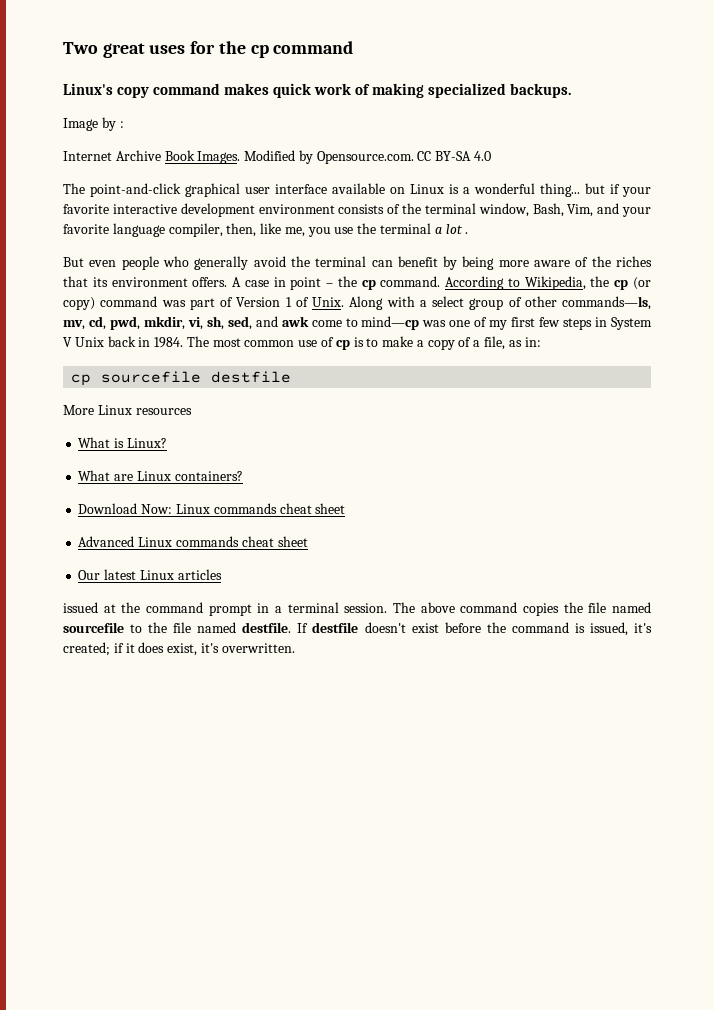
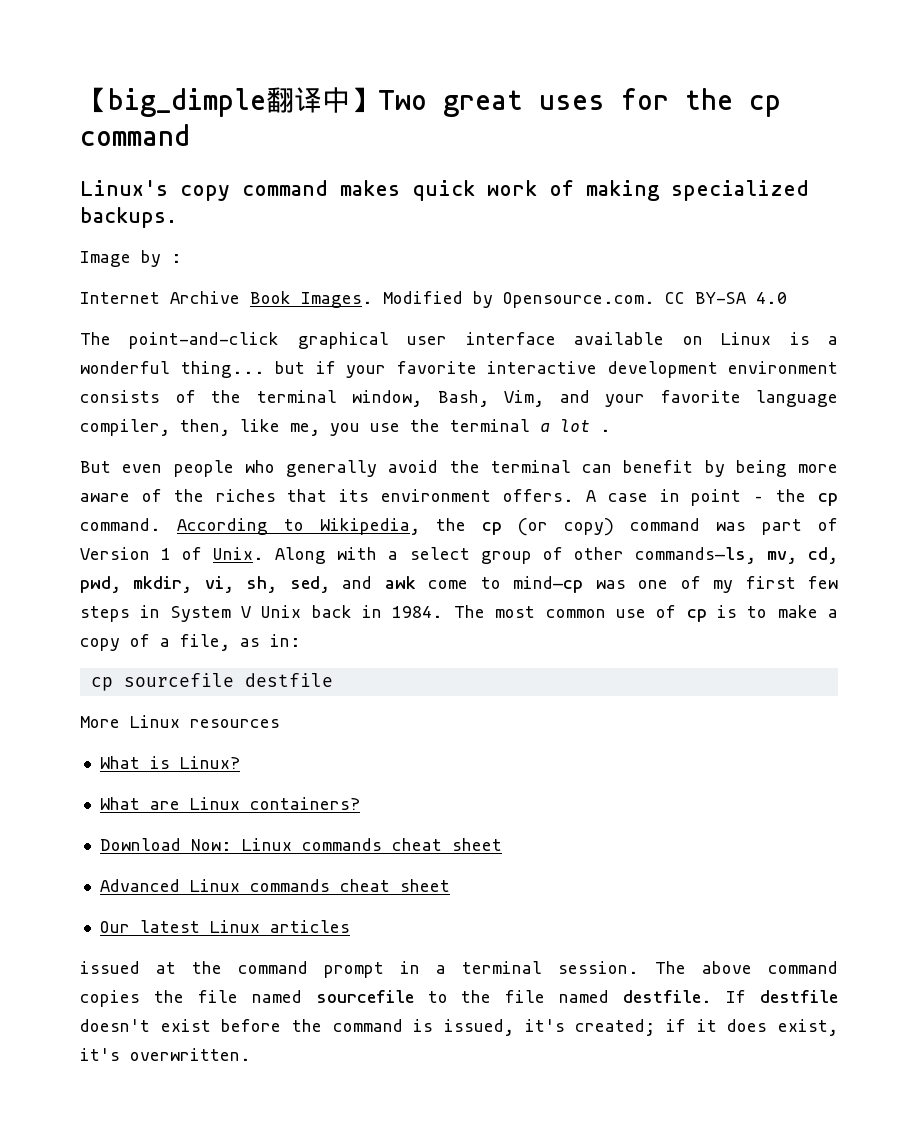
(63, 48) none -> [80,87,378,117] 【big_dimple翻译中】

